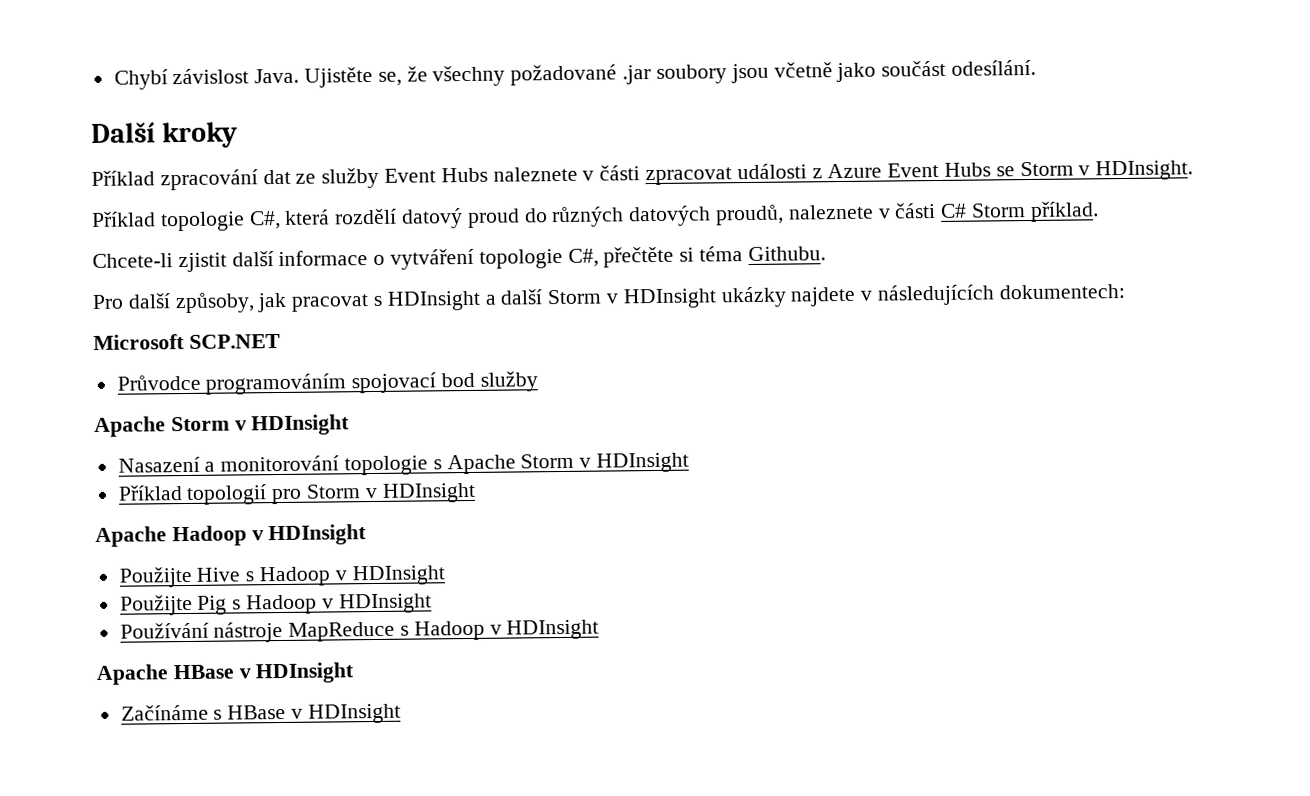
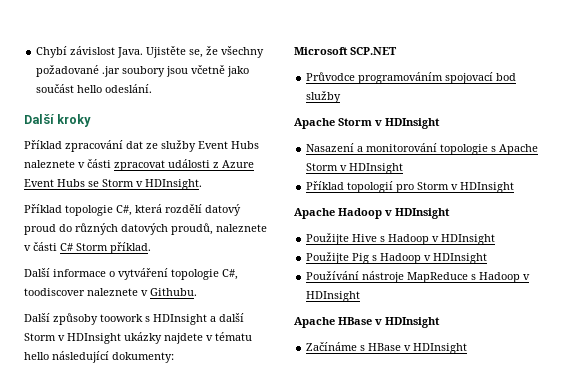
[950,59,1036,76] odesílání. -> [77,84,153,93] hello odeslání.
[92,251,274,273] Chcete-li zjistit další -> [24,268,50,277] Další
[603,246,826,268] [92,292,370,314] přečtěte si téma Githubu. // Pro další způsoby, jak pracovat -> [24,288,197,296] [24,313,143,325] toodiscover naleznete v Githubu. // Další způsoby toowork
[877,283,1125,306] následujících dokumentech: -> [215,332,252,341] [24,351,174,363] tématu hello následující dokumenty:

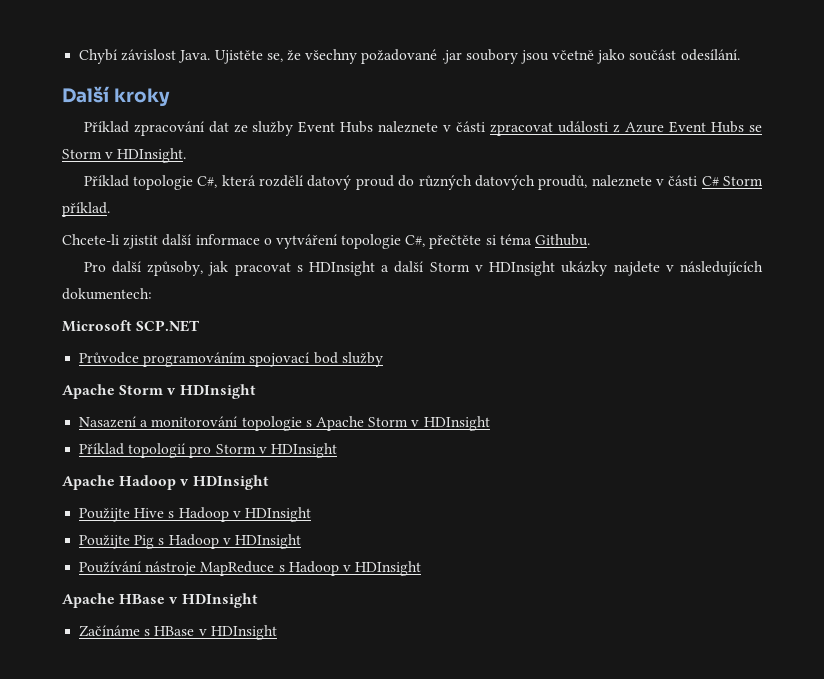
[77,84,153,93] hello odeslání. -> [680,49,740,61] odesílání.
[24,268,50,277] Další -> [62,234,192,249] Chcete-li zjistit další
[24,288,197,296] [24,313,143,325] toodiscover naleznete v Githubu. // Další způsoby toowork -> [429,234,591,249] [83,261,291,276] přečtěte si téma Githubu. // Pro další způsoby, jak pracovat
[215,332,252,341] [24,351,174,363] tématu hello následující dokumenty: -> [680,261,763,276] [62,288,152,300] následujících dokumentech:

